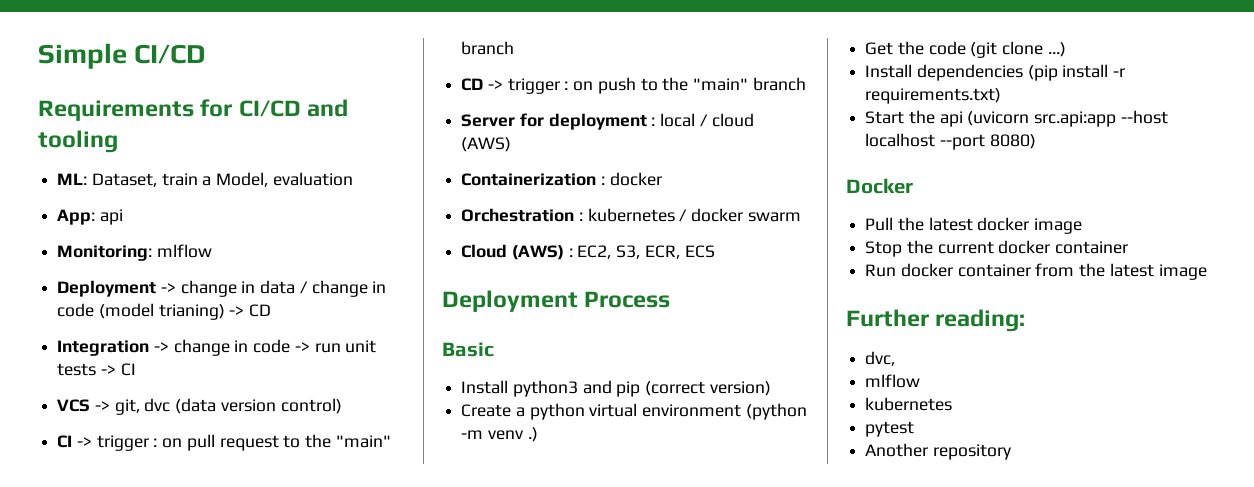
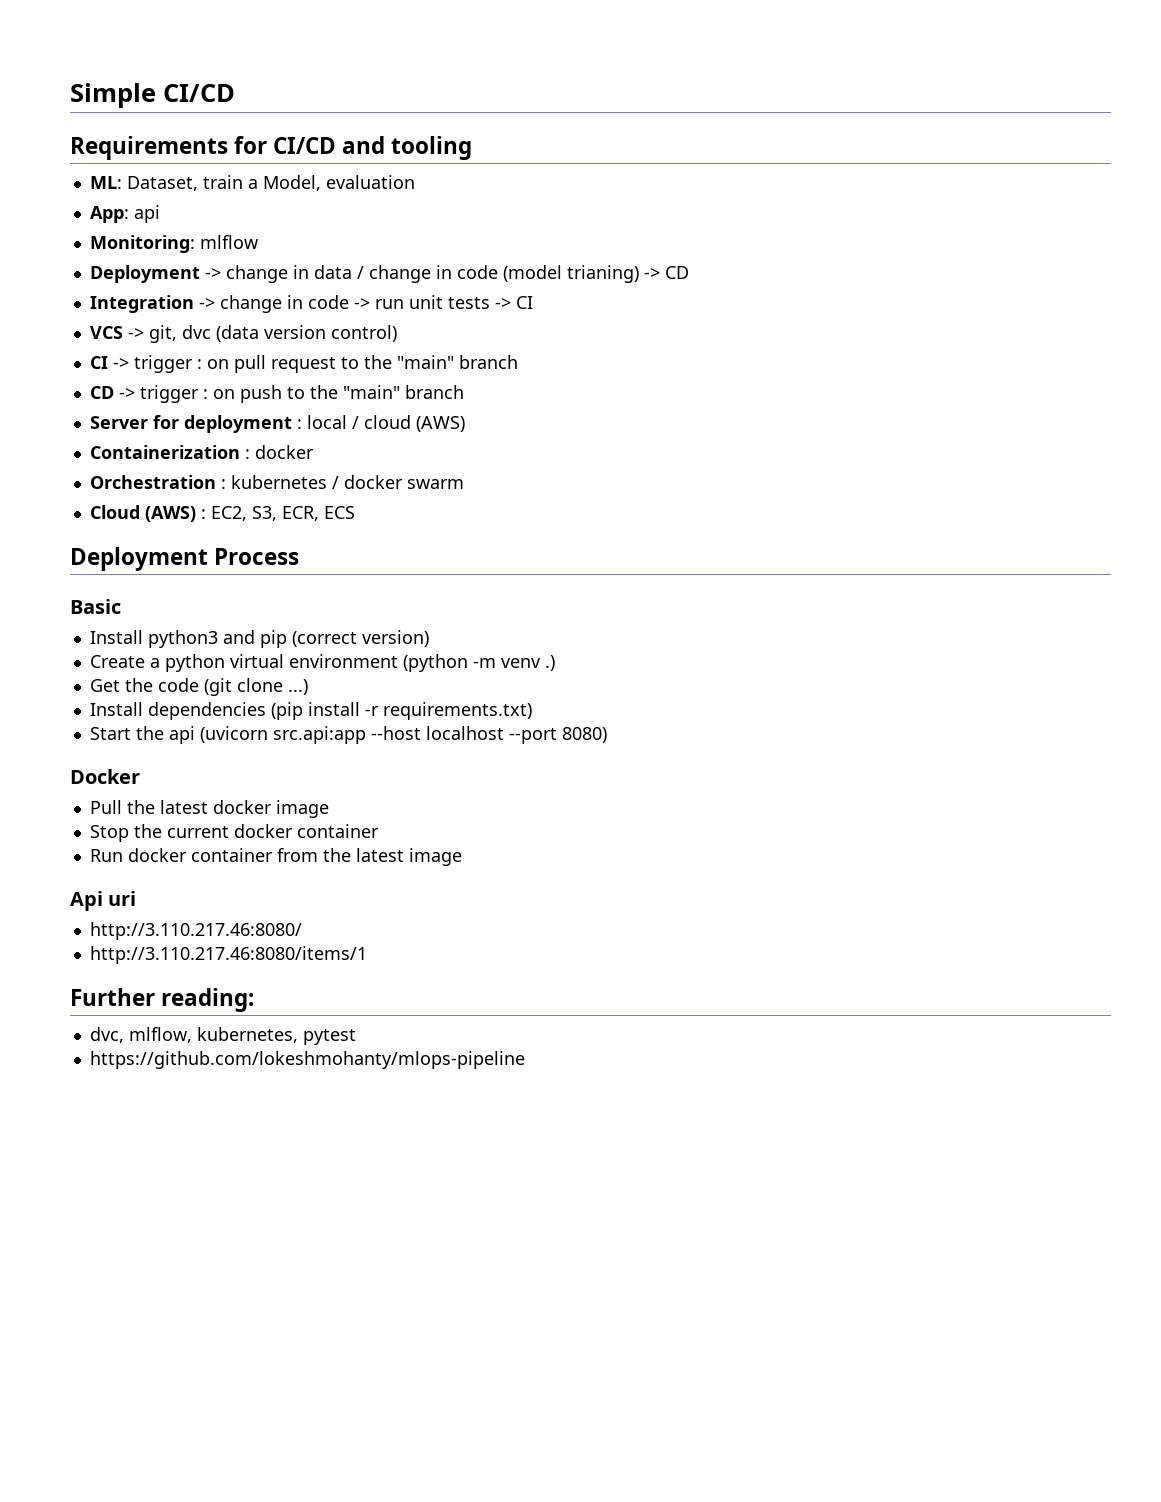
(1207, 272) none -> [70,891,137,911] [89,922,302,940] [89,946,367,964] // Api uri // http://3.110.217.46:8080/ // http://3.110.217.46:8080/items/1
[865,374,921,388] [865,397,953,411] // mlflow // kubernetes // -> [128,1027,298,1043] mlflow, kubernetes,
[865,443,1011,460] Another repository -> [89,1051,525,1069] https://github.com/lokeshmohanty/mlops-pipeline

